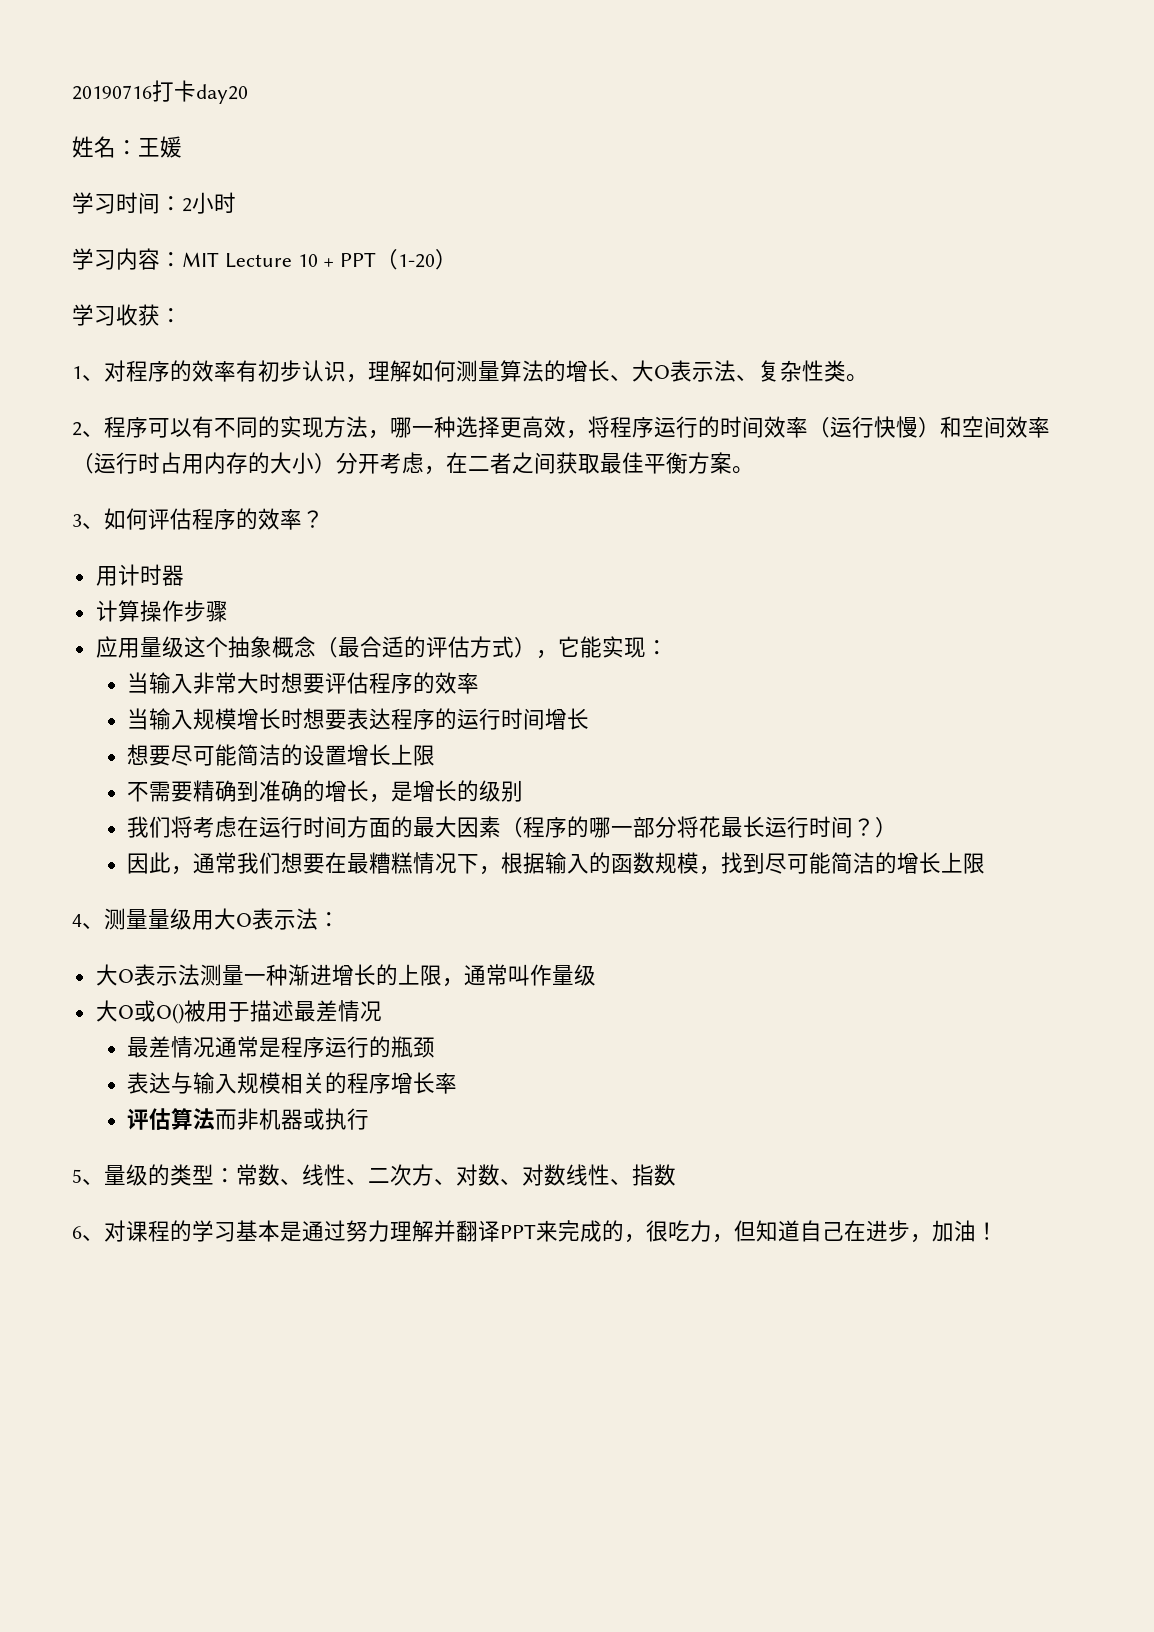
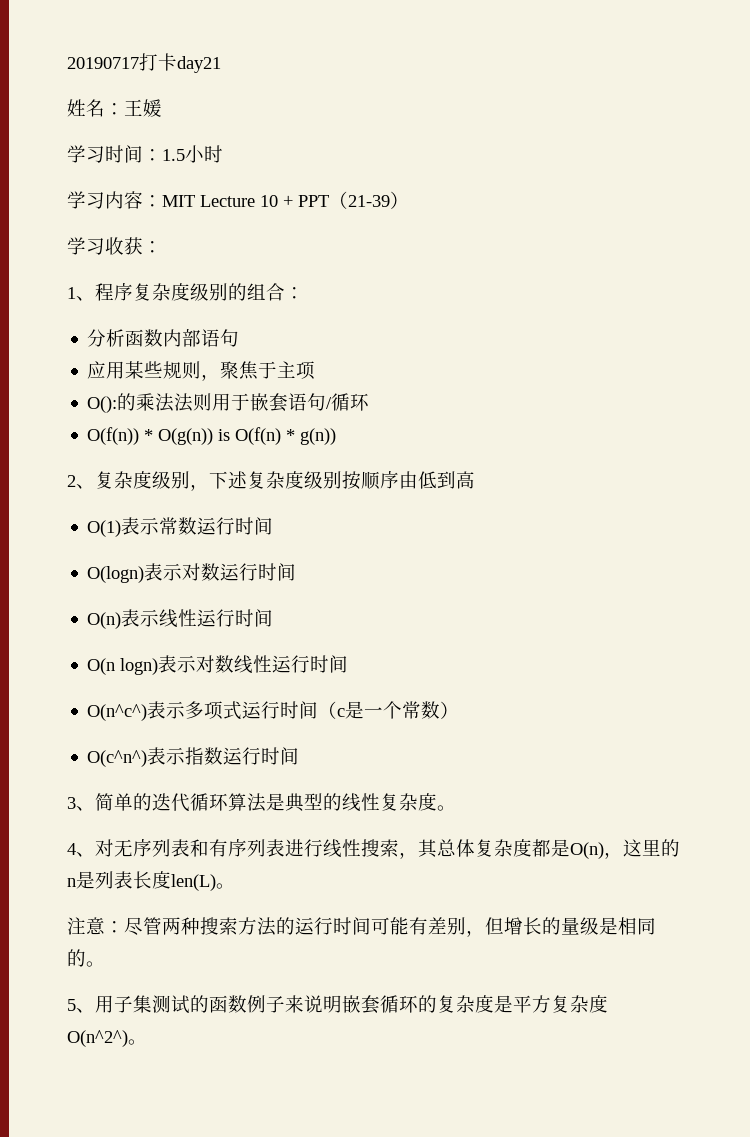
[72,80,248,104] 20190716打卡day20 -> [67,53,221,73] 20190717打卡day21
[182,198,192,212] 2 -> [162,149,185,161] 1.5
[398,254,436,268] 1-20 -> [348,195,390,207] 21-39
[104,360,868,383] [72,416,1050,439] [72,452,754,475] [72,508,324,530] [95,564,184,586] [95,600,228,622] [95,636,668,659] [127,672,480,694] [127,708,590,730] [127,744,436,766] [127,780,524,803] [127,816,898,838] [127,852,986,875] [72,908,340,930] [95,964,596,987] [95,1000,382,1024] [127,1036,436,1058] [127,1072,458,1094] [127,1108,370,1130] [72,1164,676,1186] [72,1220,998,1243] 对程序的效率有初步认识，理解如何测量算法的增长、大O表示法、复杂性类。 // 2、程序可以有不同的实现方法，哪一种选择更高效，将程序运行的时间效率（运行快慢）和空间效率（运行时占用内存的大小）分开考虑，在二者之间获取最佳平衡方案。 // 3、如何评估程序的效率？ // 用计时器 // 计算操作步骤 // 应用量级这个抽象概念（最合适的评估方式），它能实现： // 当输入非常大时想要评估程序的效率 // 当输入规模增长时想要表达程序的运行时间增长 // 想要尽可能简洁的设置增长上限 // 不需要精确到准确的增长，是增长的级别 // 我们将考虑在运行时间方面的最大因素（程序的哪一部分将花最长运行时间？） // 因此，通常我们想要在最糟糕情况下，根据输入的函数规模，找到尽可能简洁的增长上限 // 4、测量量级用大O表示法： // 大O表示法测量一种渐进增长的上限，通常叫作量级 // 大O或O()被用于描述最差情况 // 最差情况通常是程序运行的瓶颈 // 表达与输入规模相关的程序增长率 // 评估算法而非机器或执行 // 5、量级的类型：常数、线性、二次方、对数、对数线性、指数 // 6、对课程的学习基本是通过努力理解并翻译PPT来完成的，很吃力，但知道自己在进步，加油！ -> [95,283,304,301] [87,329,240,347] [87,361,316,381] [87,393,370,413] [87,427,337,445] [67,471,475,491] [87,517,274,537] [87,563,297,583] [87,609,274,629] [87,655,349,675] [87,701,460,721] [87,747,300,767] [67,793,456,812] [67,839,680,859] [67,871,235,891] [67,917,656,937] [67,949,105,967] [67,995,608,1014] [67,1030,147,1047] 程序复杂度级别的组合： // 分析函数内部语句 // 应用某些规则，聚焦于主项 // O():的乘法法则用于嵌套语句/循环 // O(f(n)) * O(g(n)) is O(f(n) * g(n)) // 2、复杂度级别，下述复杂度级别按顺序由低到高 // O(1)表示常数运行时间 // O(logn)表示对数运行时间 // O(n)表示线性运行时间 // O(n logn)表示对数线性运行时间 // O(n^c^)表示多项式运行时间（c是一个常数） // O(c^n^)表示指数运行时间 // 3、简单的迭代循环算法是典型的线性复杂度。 // 4、对无序列表和有序列表进行线性搜索，其总体复杂度都是O(n)，这里的n是列表长度len(L)。 // 注意：尽管两种搜索方法的运行时间可能有差别，但增长的量级是相同的。 // 5、用子集测试的函数例子来说明嵌套循环的复杂度是平方复杂度O(n^2^)。

